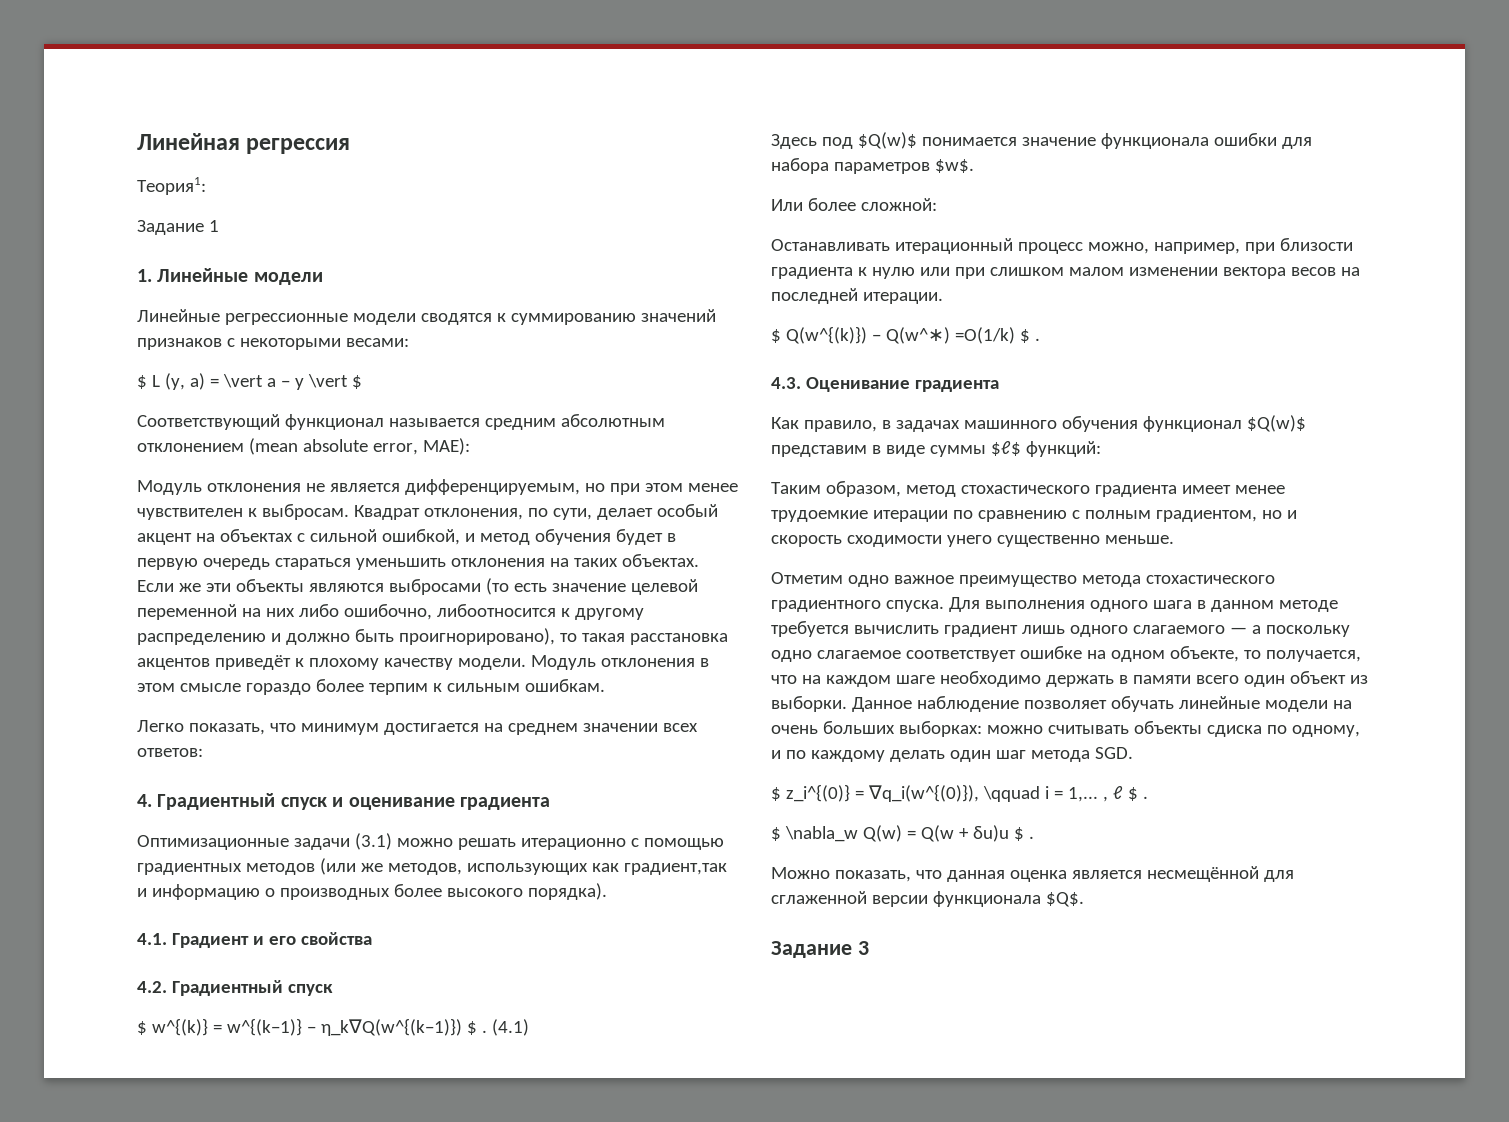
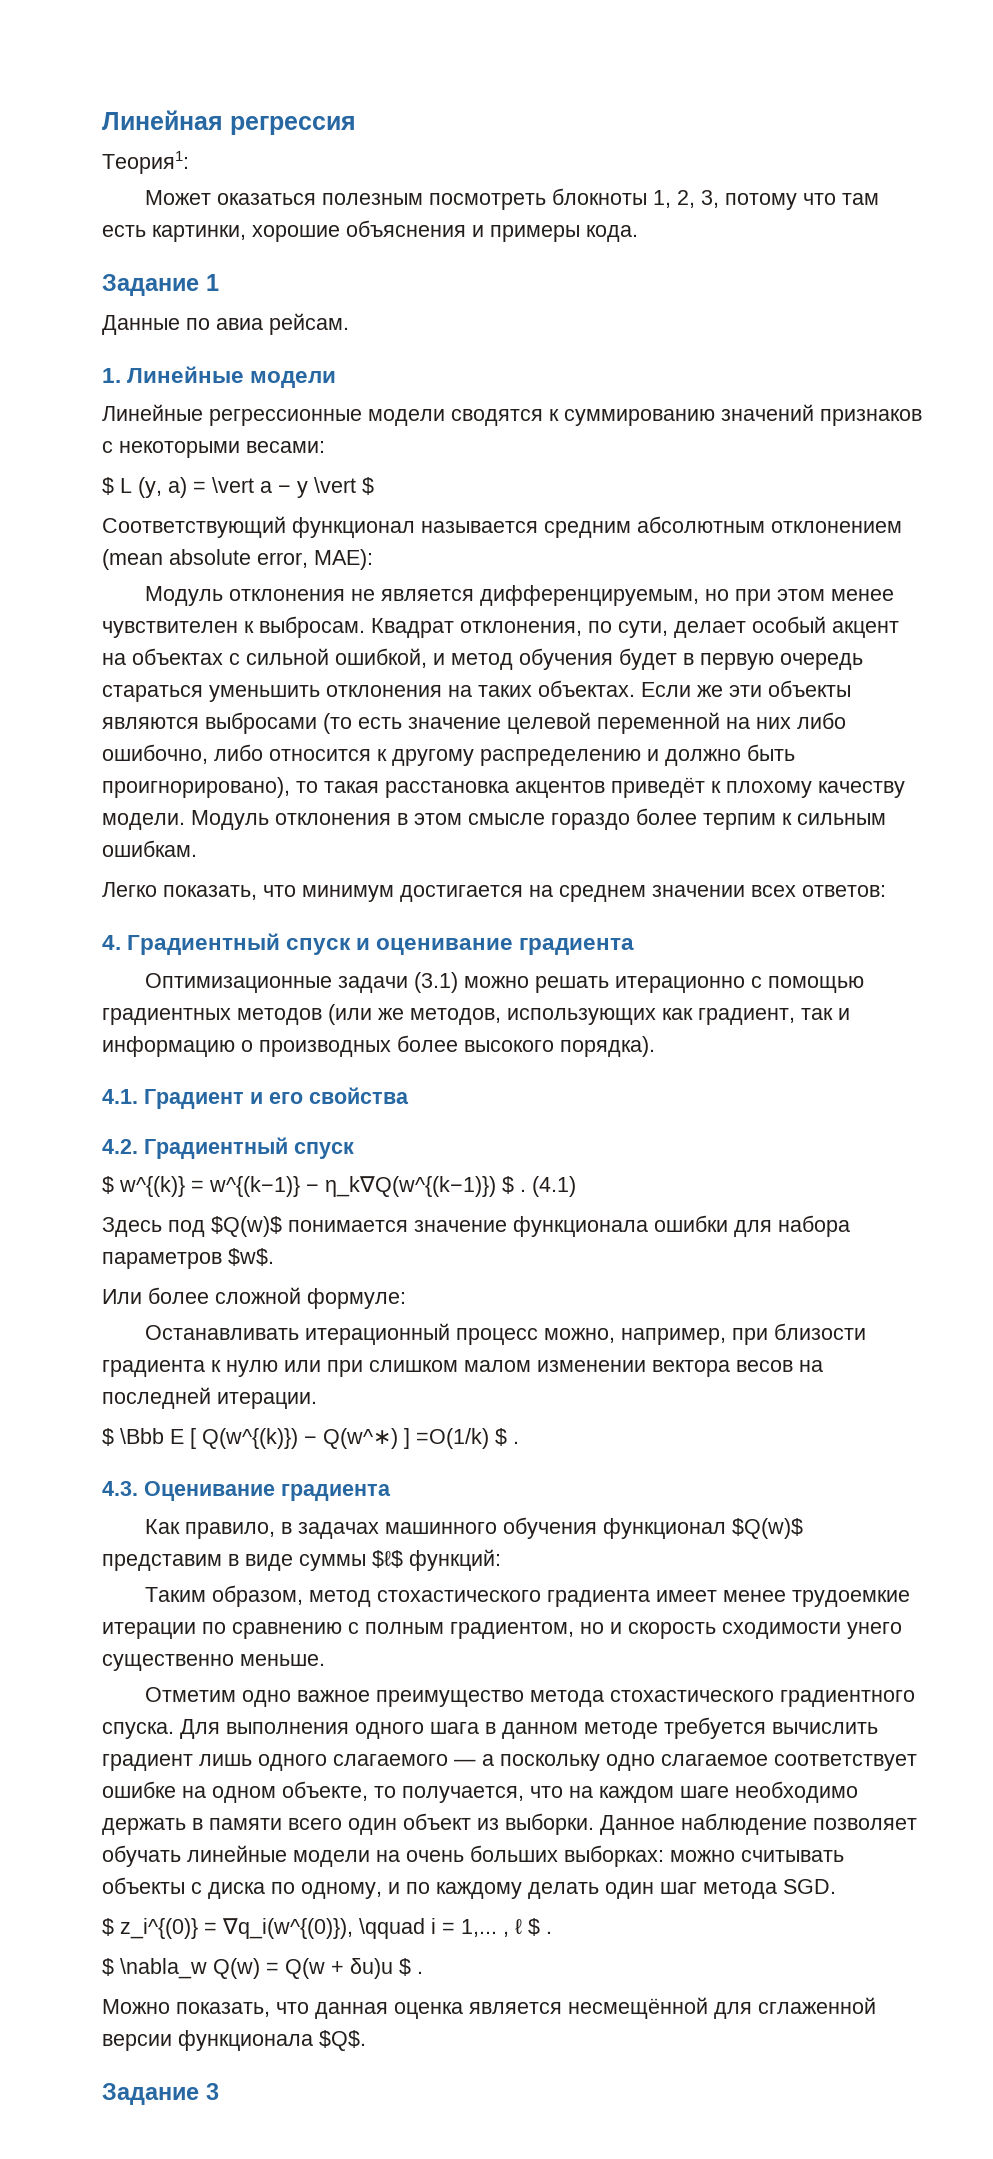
[137,220,219,235] Задание 1 -> [145,188,880,210] [102,220,638,242] [102,274,219,296] [102,313,349,335] Может оказаться полезным посмотреть блокноты 1, 2, 3, потому что там есть картинки, хорошие объяснения и примеры кода. // Задание 1 // Данные по авиа рейсам.
[436,604,556,617] либоотносится -> [214,744,371,761] либо относится
[623,863,727,875] градиент,так -> [698,1008,833,1025] градиент, так
[860,198,937,211] сложной: -> [215,1287,406,1309] сложной формуле:
(781, 336) none -> [120,1428,196,1449] \Bbb E [
(950, 335) none -> [404,1428,410,1449] ]
[1206,725,1262,737] сдиска -> [191,1882,265,1899] с диска

